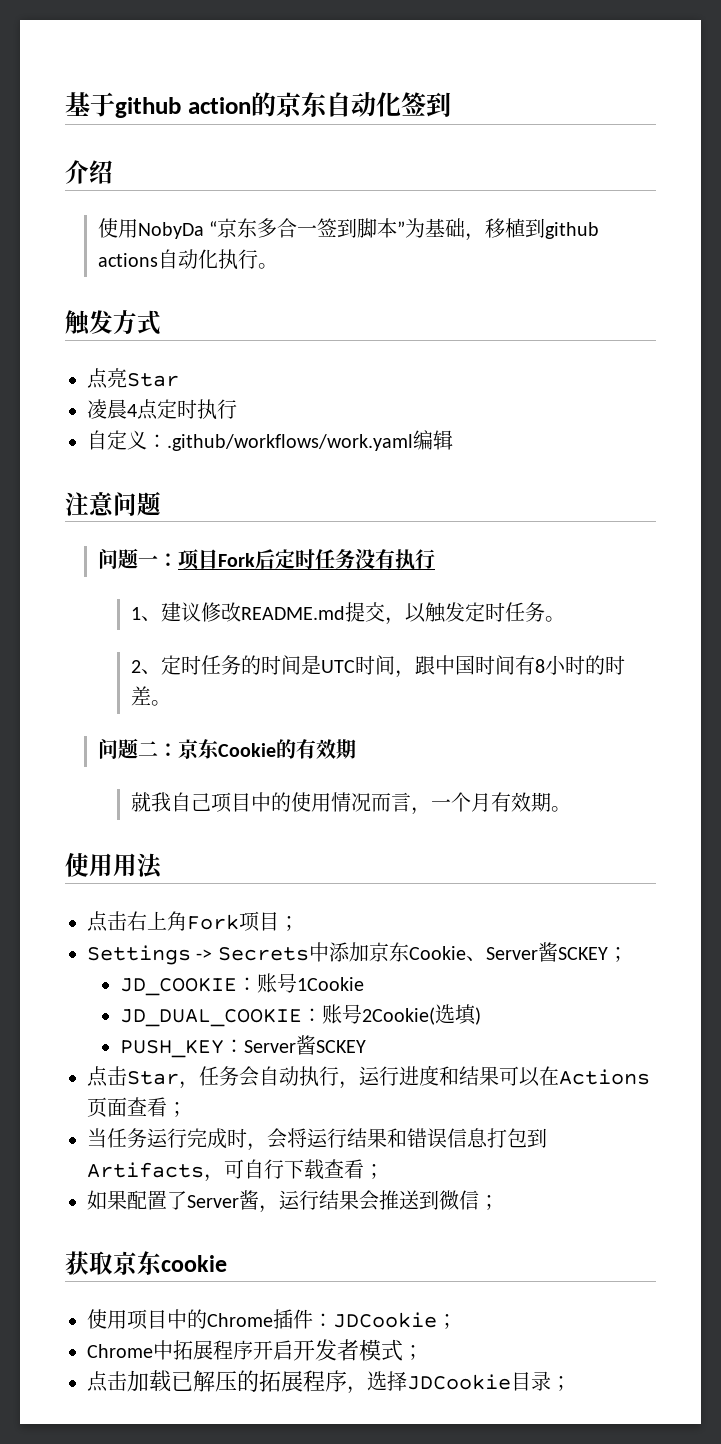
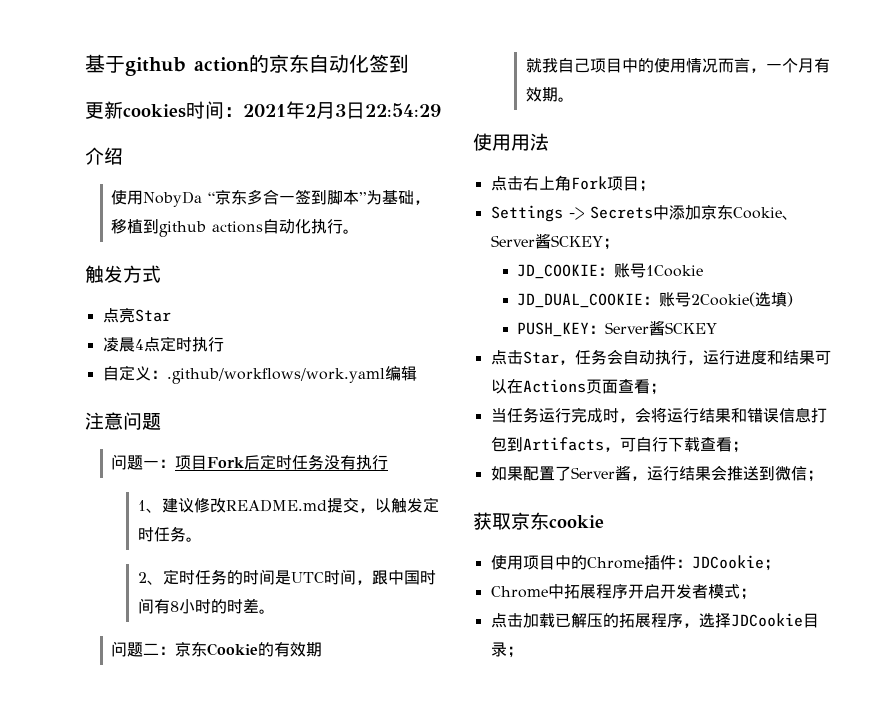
(451, 104) none -> [85,101,441,119] // 更新cookies时间：2021年2月3日22:54:29

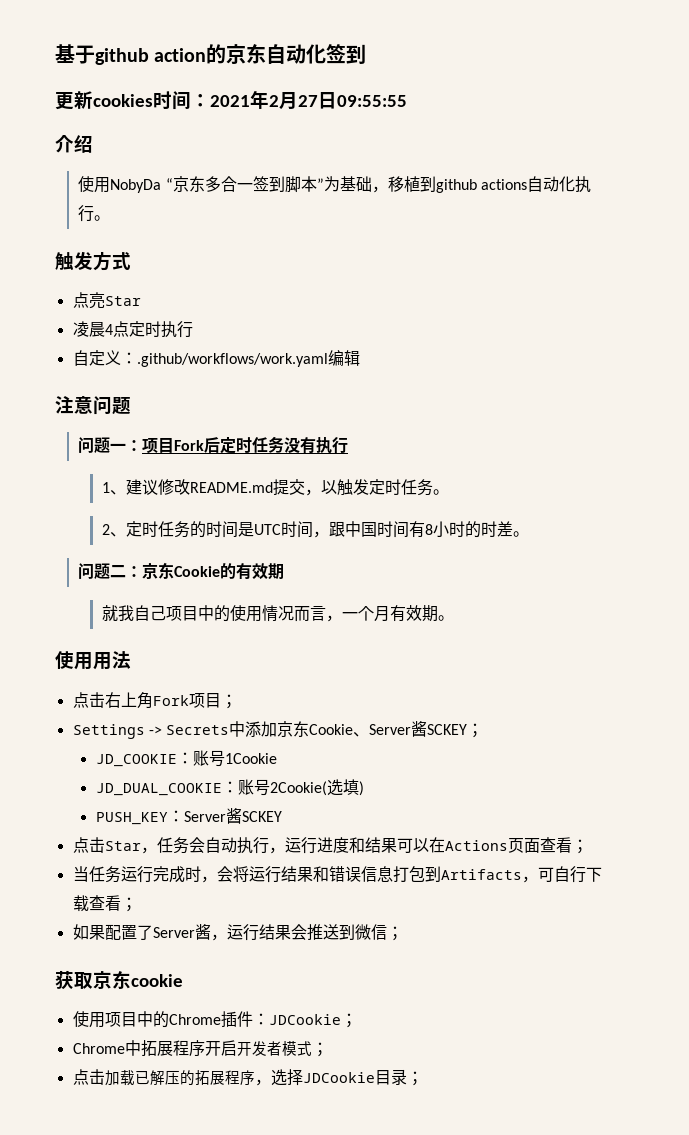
[335,102,441,119] 3日22:54:29 -> [298,92,407,109] 27日09:55:55

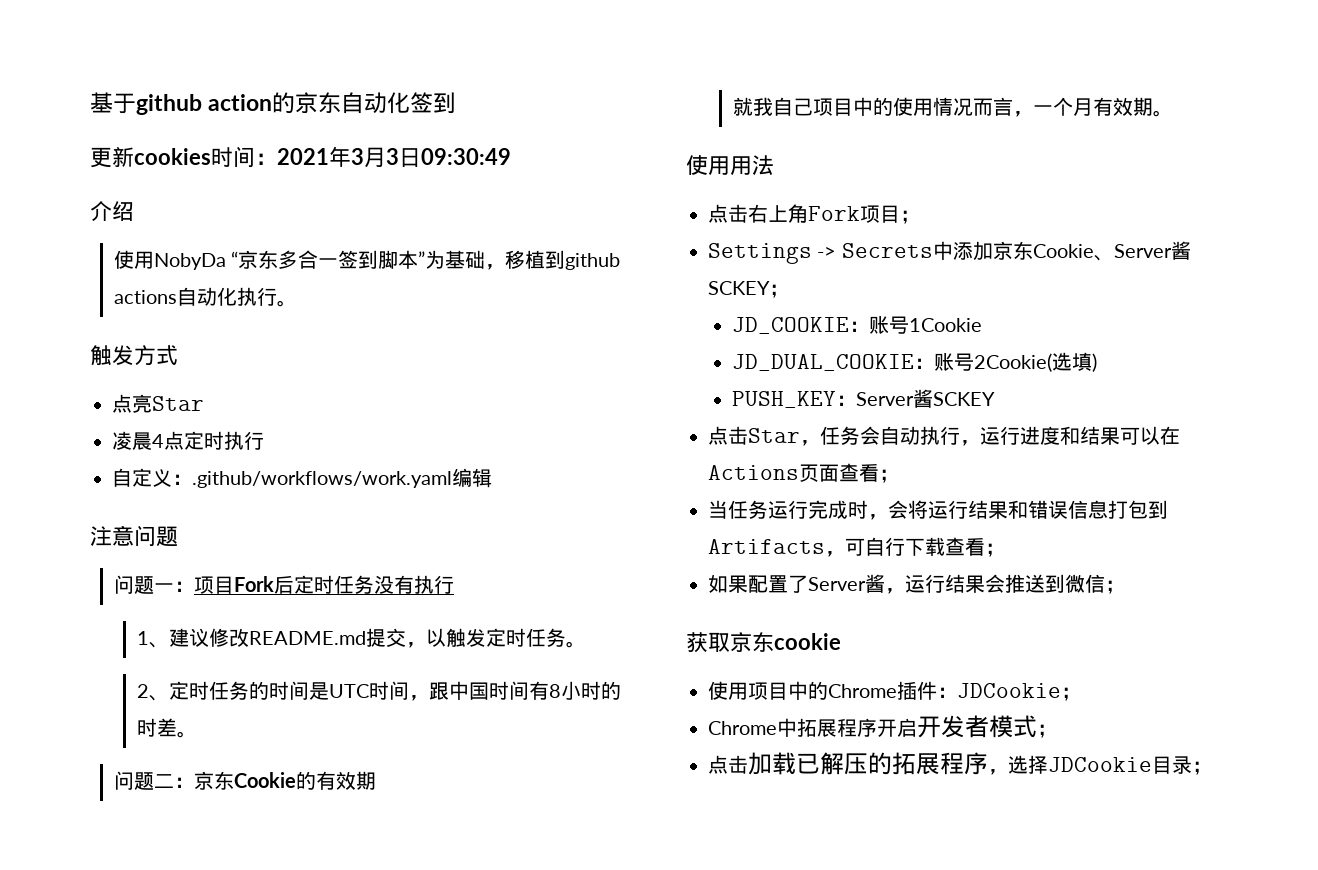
[269,92,407,110] 2月27日09:55:55 -> [351,147,511,168] 3月3日09:30:49

